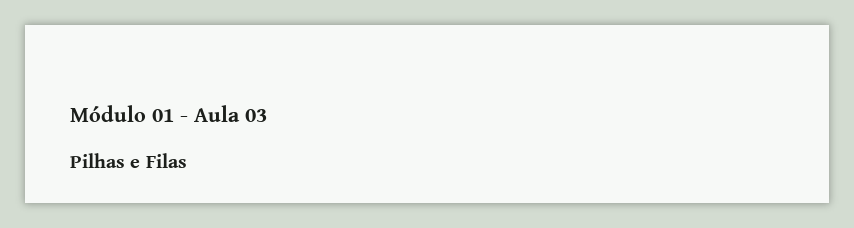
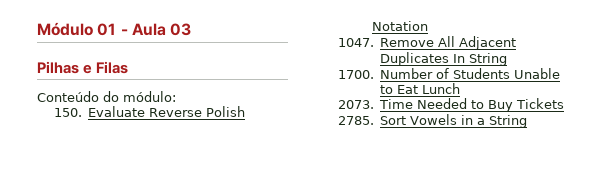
(187, 160) none -> [37,91,176,102] [53,106,246,117] [372,21,429,31] [337,36,517,50] [380,52,508,66] [337,68,561,79] [380,83,461,94] [337,98,565,112] [337,114,528,128] // Conteúdo do módulo: // 150. Evaluate Reverse Polish Notation // 1047. Remove All Adjacent Duplicates In String // 1700. Number of Students Unable to Eat Lunch // 2073. Time Needed to Buy Tickets // 2785. Sort Vowels in a String

